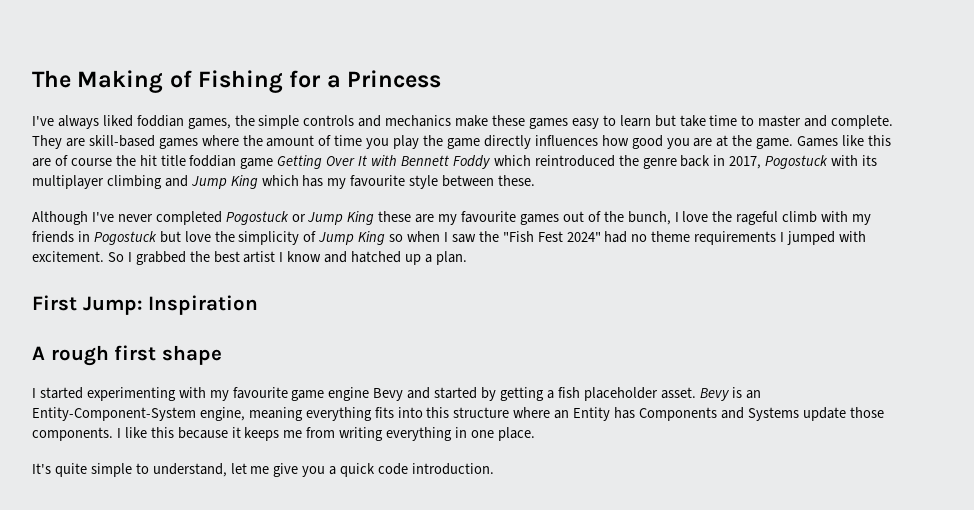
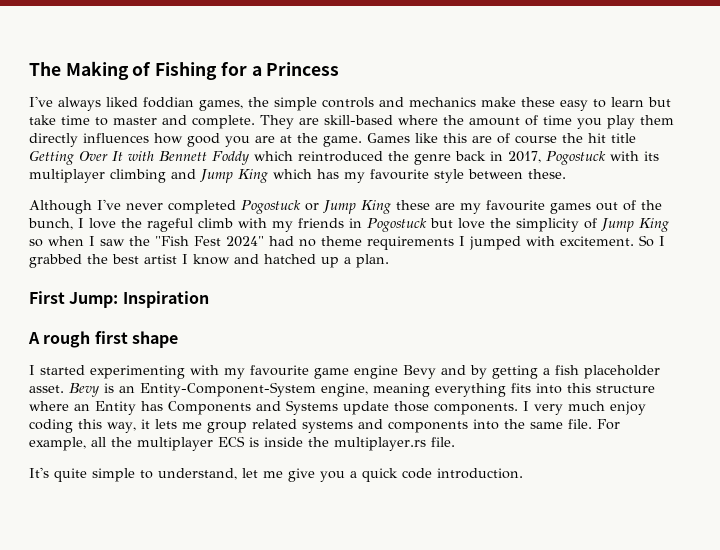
[528,118,568,129] games -> (555, 102) none
[158,138,198,149] games -> (393, 120) none
[423,135,480,149] the game -> [640,115,674,125] them
[189,155,274,169] foddian game -> (636, 138) none
[434,387,478,399] started -> (466, 370) none
[124,427,535,441] like this because it keeps me from writing everything in one place. -> [534,401,646,415] [29,419,620,433] [29,436,455,451] very much enjoy coding this way, it lets me group related systems and components into the same file. For example, all the multiplayer ECS is inside the multiplayer.rs file.

